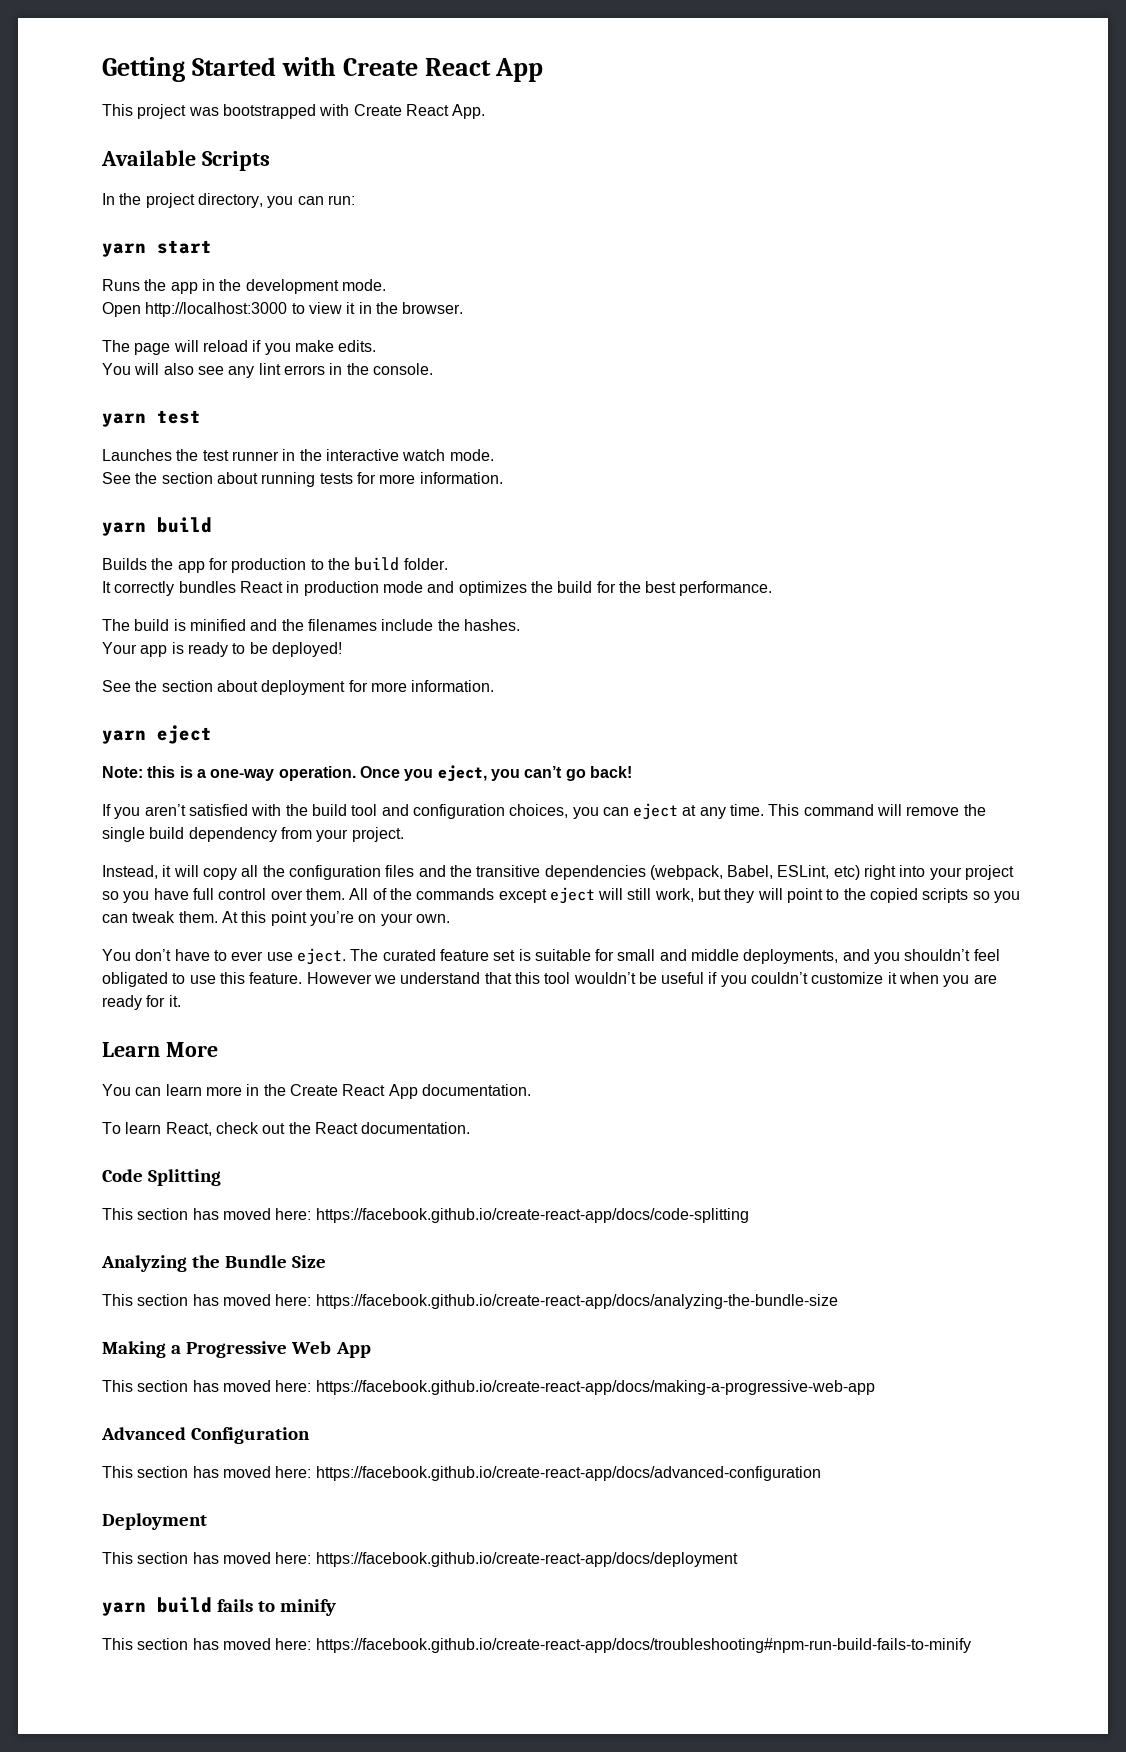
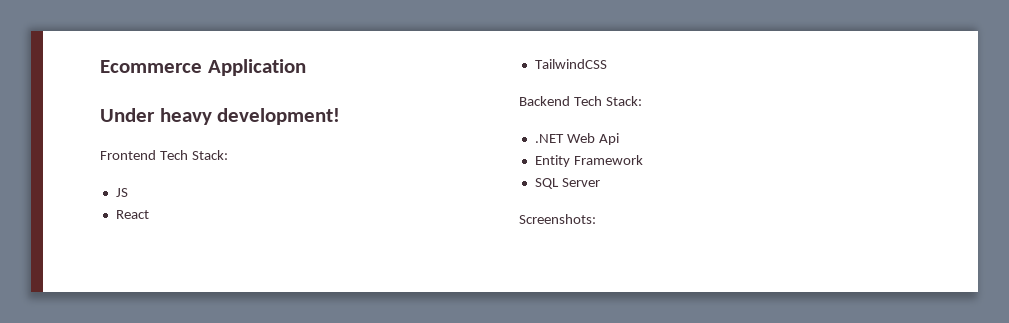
[102,57,544,82] [102,104,486,119] [101,150,270,171] [102,193,355,208] [102,240,212,257] [102,279,386,294] [102,302,464,317] [102,340,377,355] [102,363,433,378] [102,410,201,427] [102,449,494,461] [102,472,503,487] [102,517,212,536] [102,557,448,573] [102,581,773,596] [102,619,520,631] [102,642,342,657] [102,680,495,695] [102,725,212,744] [102,765,632,782] [102,803,986,820] [102,827,404,842] [102,865,1015,880] [102,887,1021,904] [102,911,450,926] [102,948,1000,965] [102,972,997,987] [102,995,181,1010] [102,1042,218,1057] [102,1084,531,1099] [102,1122,471,1136] [102,1169,222,1186] [102,1208,749,1223] [101,1255,327,1272] [102,1294,838,1309] [102,1341,371,1358] [102,1380,875,1395] [101,1427,311,1444] [102,1466,821,1481] [102,1513,207,1530] [102,1552,738,1567] [102,1597,337,1616] [102,1638,971,1653] Getting Started with Create React App // This project was bootstrapped with Create React App. // Available Scripts // In the project directory, you can run: // yarn start // Runs the app in the development mode. // Open http://localhost:3000 to view it in the browser. // The page will reload if you make edits. // You will also see any lint errors in the console. // yarn test // Launches the test runner in the interactive watch mode. // See the section about running tests for more information. // yarn build // Builds the app for production to the build folder. // It correctly bundles React in production mode and optimizes the build for the best performance. // The build is minified and the filenames include the hashes. // Your app is ready to be deployed! // See the section about deployment for more information. // yarn eject // Note: this is a one-way operation. Once you eject, you can’t go back! // If you aren’t satisfied with the build tool and configuration choices, you can eject at any time. This command will remove the single build dependency from your project. // Instead, it will copy all the configuration files and the transitive dependencies (webpack, Babel, ESLint, etc) right into your project so you have full control over them. All of the commands except eject will still work, but they will point to the copied scripts so you can tweak them. At this point you’re on your own. // You don’t have to ever use eject. The curated feature set is suitable for small and middle deployments, and you shouldn’t feel obligated to use this feature. However we understand that this tool wouldn’t be useful if you couldn’t customize it when you are ready for it. // Learn More // You can learn more in the Create React App documentation. // To learn React, check out the React documentation. // Code Splitting // This section has moved here: https://facebook.github.io/create-react-app/docs/code-splitting // Analyzing the Bundle Size // This section has moved here: https://facebook.github.io/create-react-app/docs/analyzing-the-bundle-size // Making a Progressive Web App // This section has moved here: https://facebook.github.io/create-react-app/docs/making-a-progressive-web-app // Advanced Configuration // This section has moved here: https://facebook.github.io/create-react-app/docs/advanced-configuration // Deployment // This section has moved here: https://facebook.github.io/create-react-app/docs/deployment // yarn build fails to minify // This section has moved here: https://facebook.github.io/create-react-app/docs/troubleshooting#npm-run-build-fails-to-minify -> [100,59,306,76] [100,108,341,125] [100,150,228,160] [115,188,128,197] [115,210,149,219] [534,59,607,69] [519,96,642,106] [534,133,619,145] [534,155,643,167] [534,178,600,189] [519,214,596,224] Ecommerce Application // Under heavy development! // Frontend Tech Stack: // JS // React // TailwindCSS // Backend Tech Stack: // .NET Web Api // Entity Framework // SQL Server // Screenshots:

